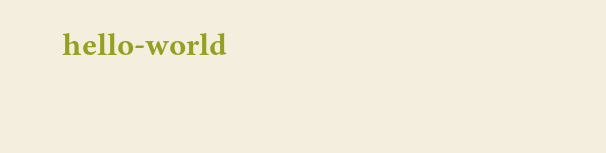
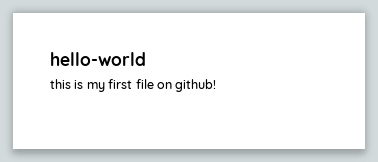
(227, 44) none -> [50,79,217,92] // this is my first file on github!

